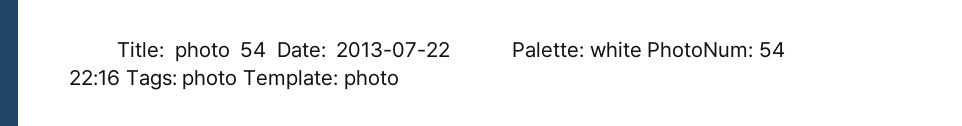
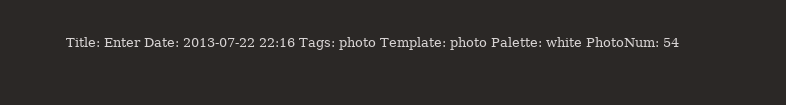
[174,42,267,62] photo 54 -> [104,38,141,47] Enter

